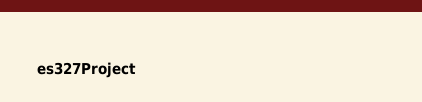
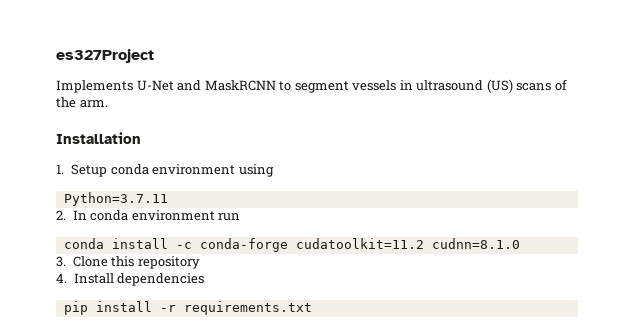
(136, 70) none -> [56,79,567,93] [56,97,108,108] [56,132,141,144] [56,164,274,177] [63,192,168,206] [56,210,241,221] [63,238,520,252] [56,256,200,269] [56,273,205,286] [63,301,312,315] // Implements U-Net and MaskRCNN to segment vessels in ultrasound (US) scans of the arm. // Installation // 1. Setup conda environment using // Python=3.7.11 // 2. In conda environment run // conda install -c conda-forge cudatoolkit=11.2 cudnn=8.1.0 // 3. Clone this repository // 4. Install dependencies // pip install -r requirements.txt

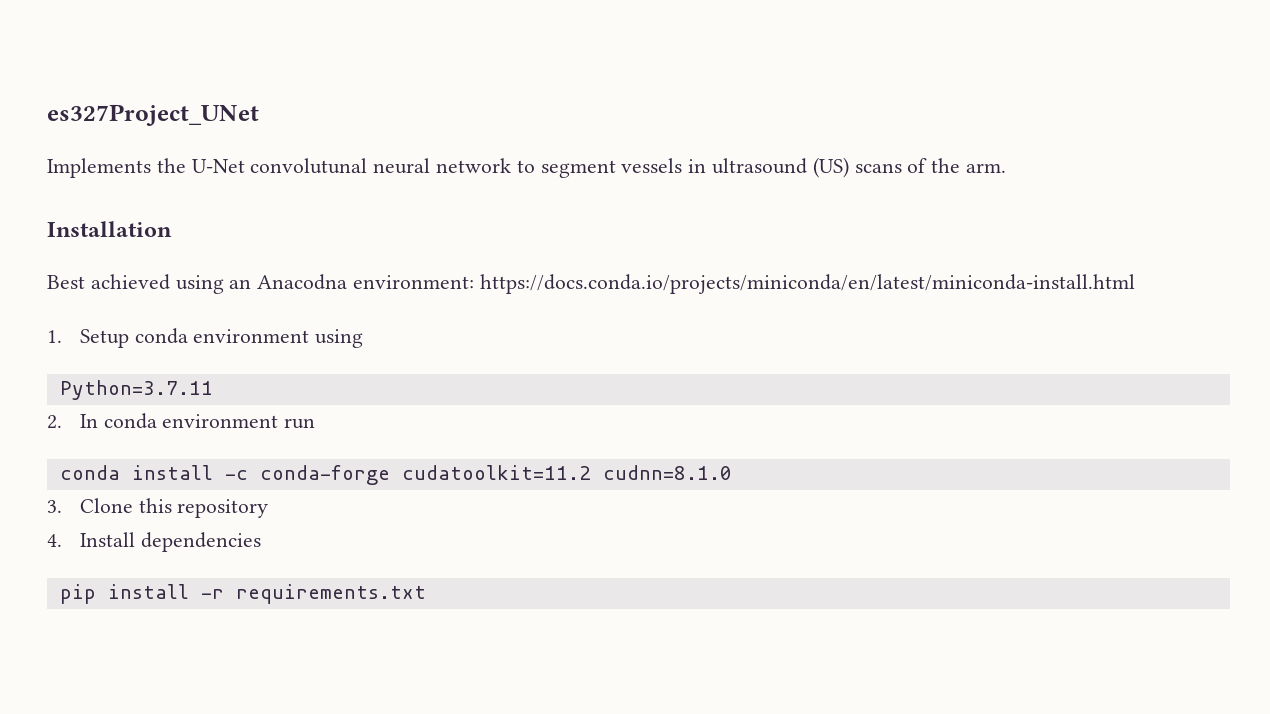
[56,49,154,63] es327Project -> [47,104,259,126] es327Project_UNet
[136,80,276,91] U-Net and MaskRCNN -> [156,158,512,174] the U-Net convolutunal neural network
(141, 138) none -> [47,274,1135,294] // Best achieved using an Anacodna environment: https://docs.conda.io/projects/miniconda/en/latest/miniconda-install.html

